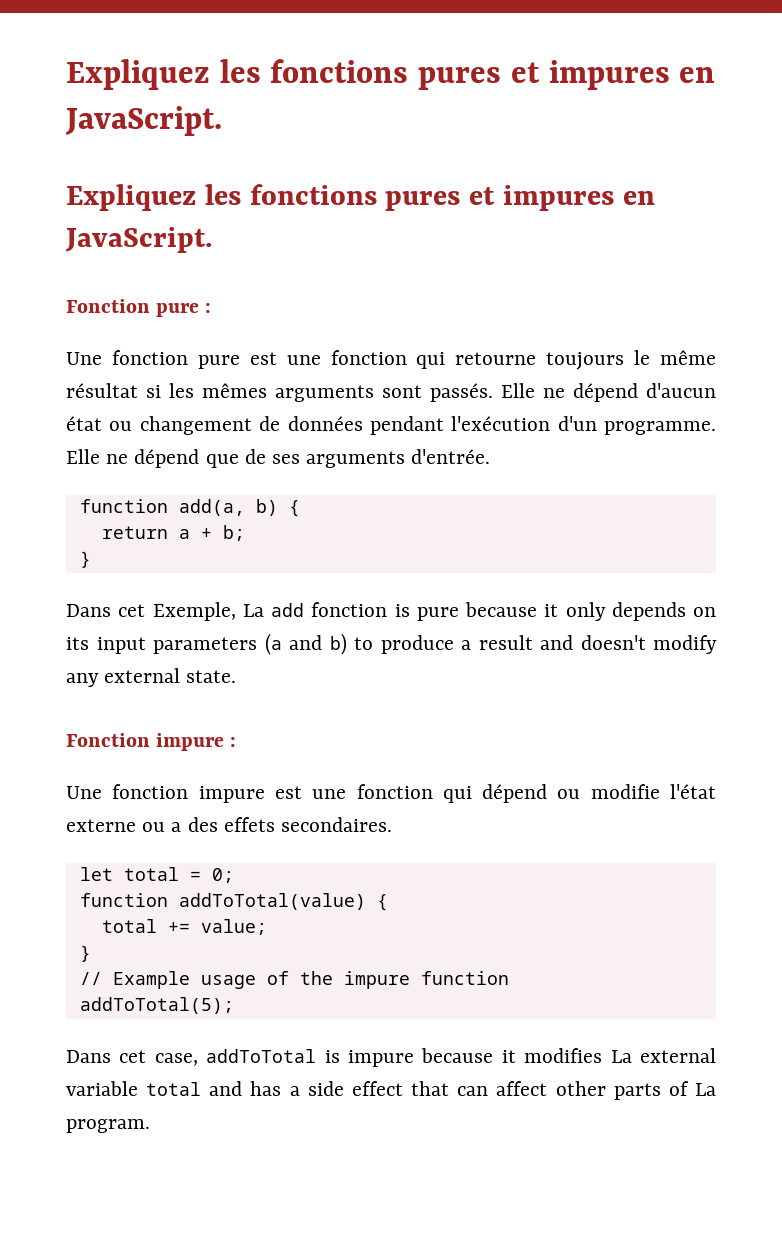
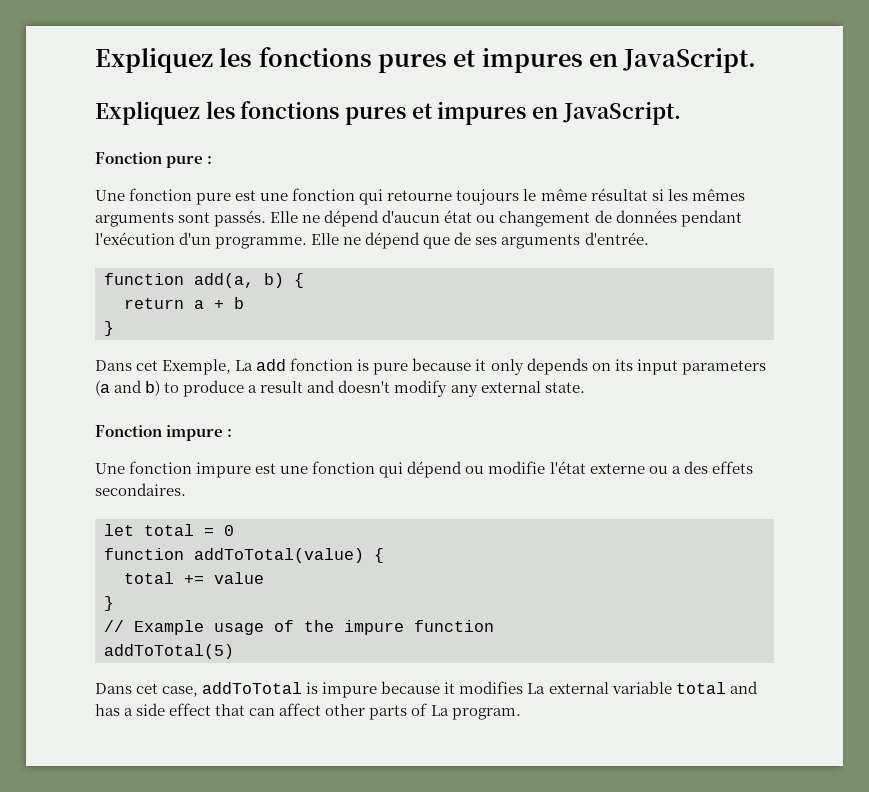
[222,525,245,541] b; -> [234,297,244,309] b
[211,868,234,883] 0; -> [224,525,234,536] 0
[200,919,267,935] value; -> [214,572,264,584] value
[79,997,234,1014] addToTotal(5); -> [104,644,234,659] addToTotal(5)

